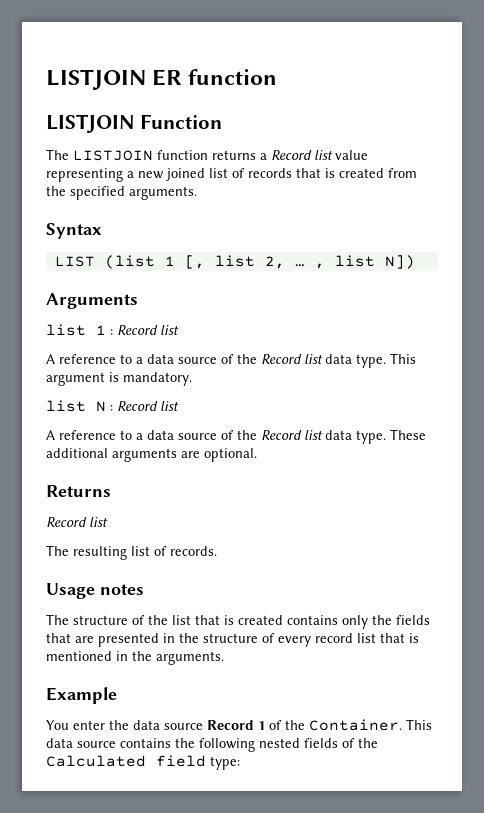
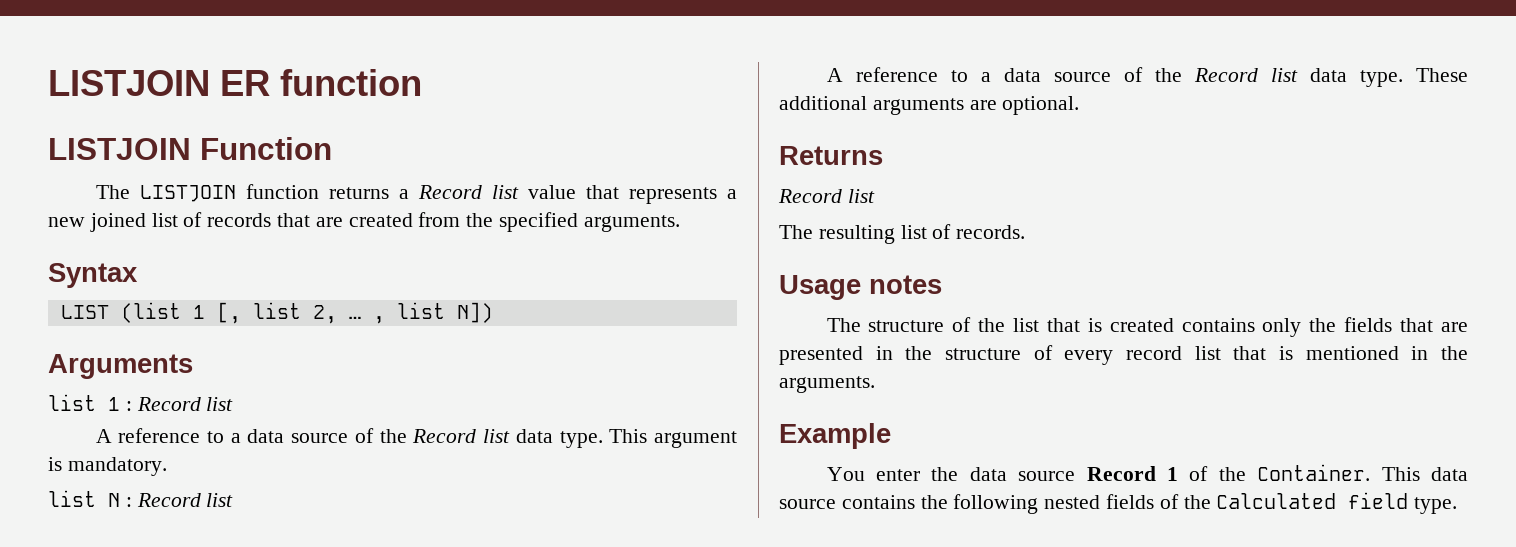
[46,168,123,182] representing -> [585,185,717,204] that represents
[325,168,335,178] is -> [315,217,343,227] are
[210,756,240,770] type: -> [1414,497,1458,514] type.

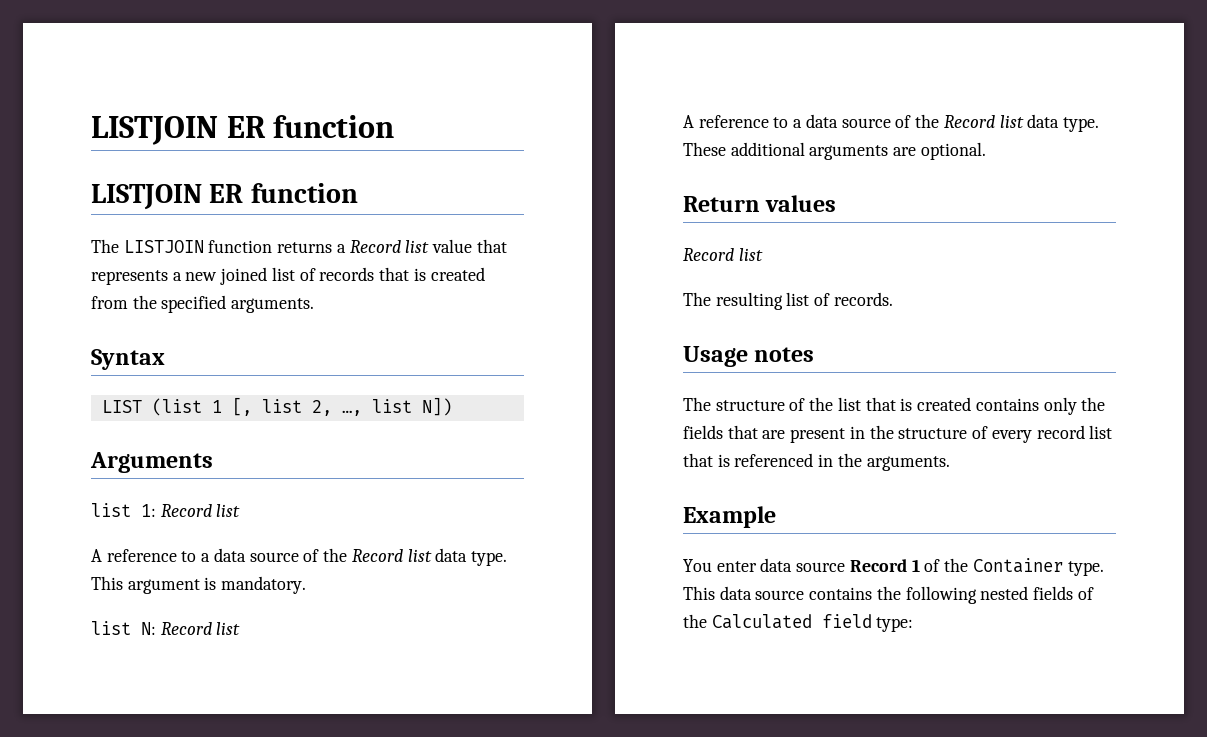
[200,137,332,160] Function -> [209,183,358,203] ER function
[315,217,343,227] are -> [413,268,426,281] is
[348,316,385,324] … , -> [341,410,362,416] …,
[108,397,132,411] 1 : -> [141,504,156,517] 1:
[108,493,132,507] N : -> [141,622,156,635] N:
[779,146,883,165] Returns -> [683,195,837,212] Return values
[779,346,863,365] presented -> [790,428,846,443] present
[1305,346,1399,360] mentioned -> [734,453,814,467] referenced
[931,467,959,481] the -> (757, 566) none
[1257,464,1371,481] Container. -> [972,558,1104,576] Container type.
[1414,497,1458,514] type. -> [876,617,914,632] type:

